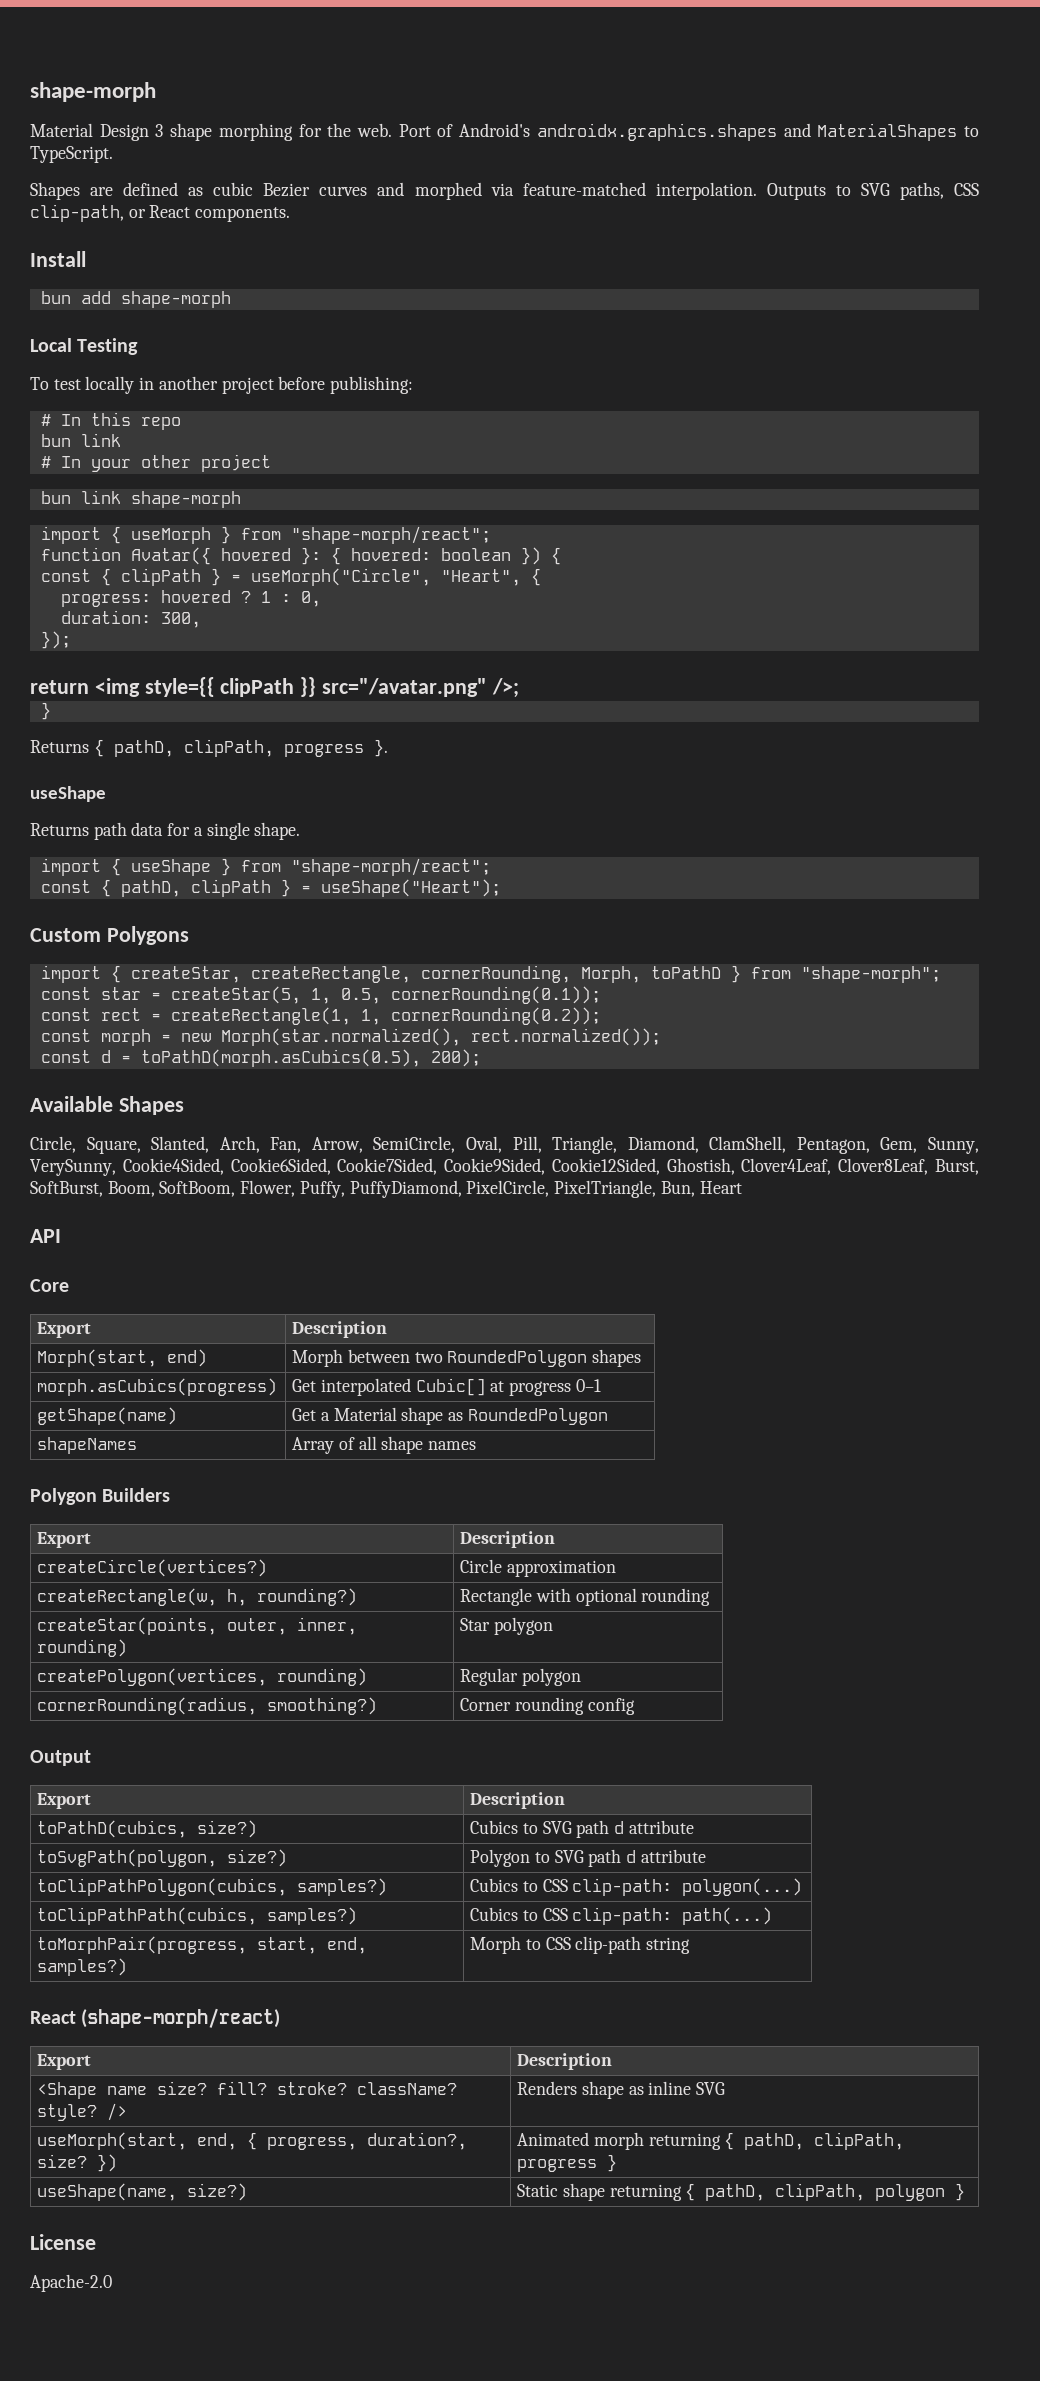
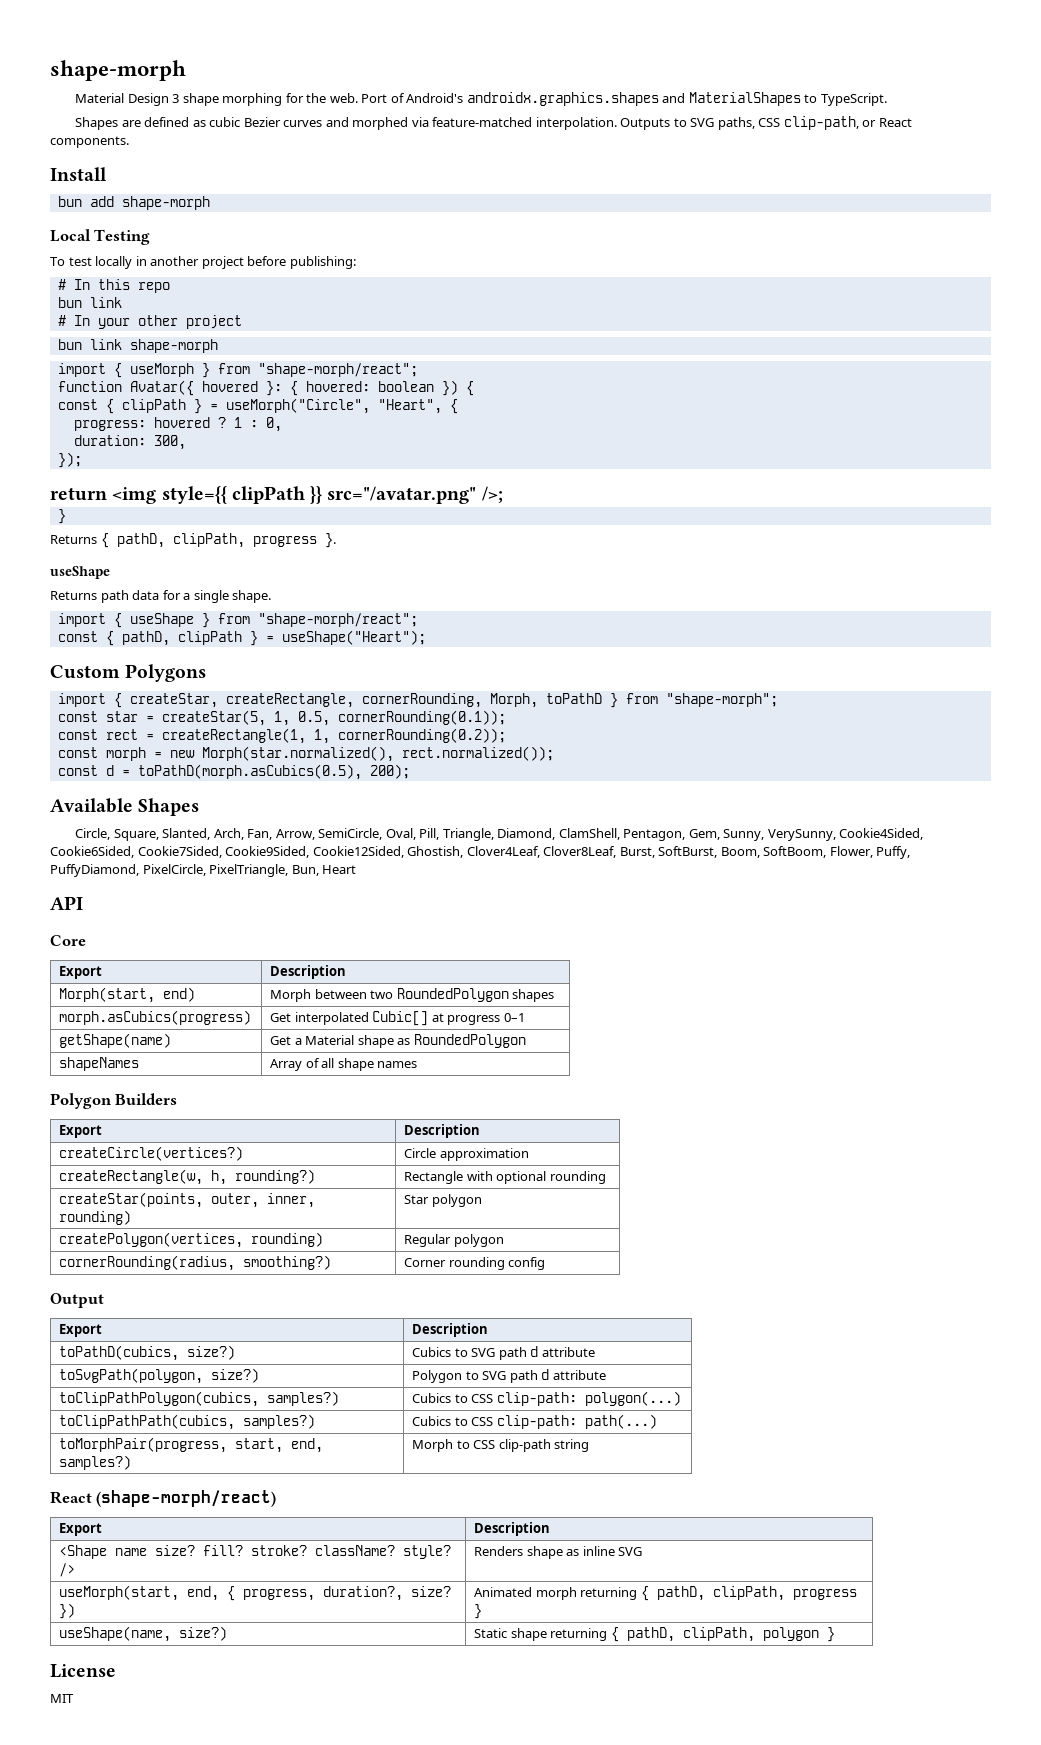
[30,2274,112,2292] Apache-2.0 -> [50,1694,74,1703] MIT

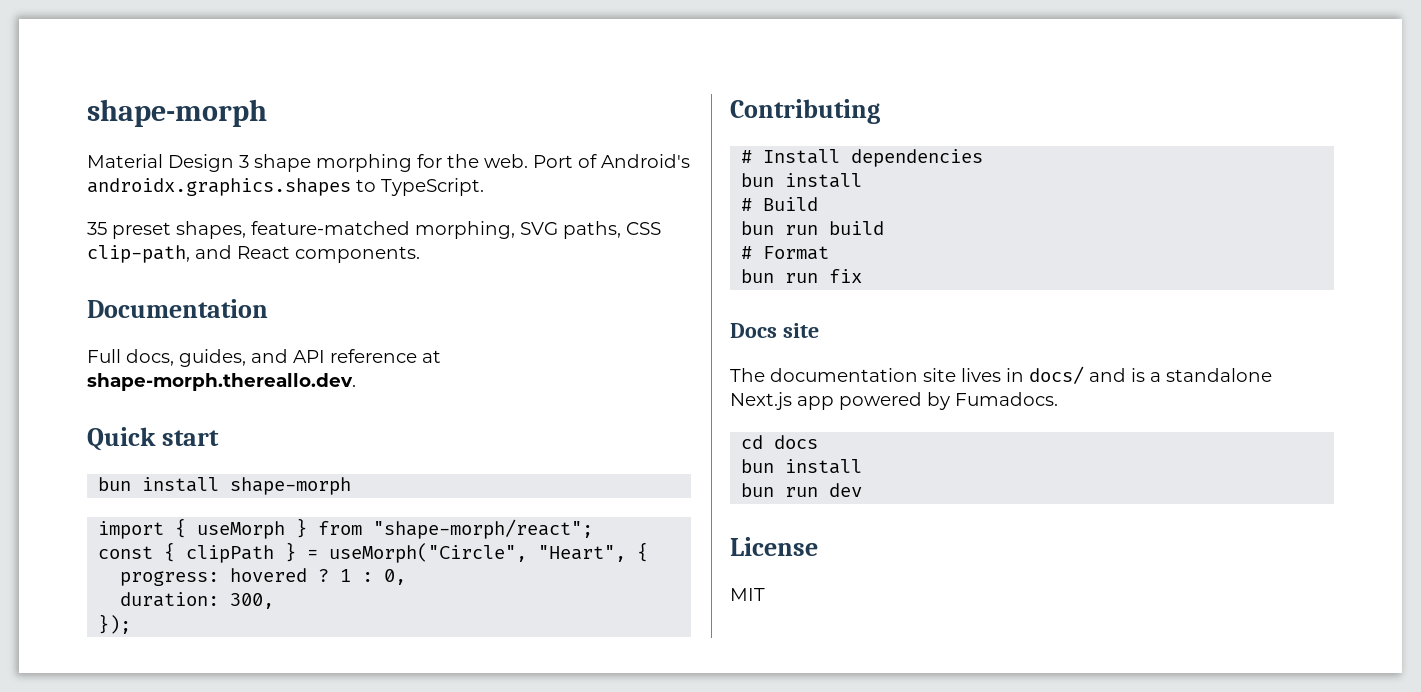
[662,92,801,106] and MaterialShapes -> (351, 187) none
[75,117,687,130] Shapes are defined as cubic Bezier curves and morphed via feature-matched interpolation. Outputs to -> [87,221,515,239] 35 preset shapes, feature-matched morphing,
[862,120,877,127] or -> [195,245,232,259] and
[50,167,107,181] [57,196,210,210] [50,229,151,245] [50,256,356,269] [57,279,170,293] [57,297,122,308] [57,315,242,329] [57,339,122,350] Install // bun add shape-morph // Local Testing // To test locally in another project before publishing: // # In this repo // bun link // # In your other project // bun link -> [87,299,268,318] [87,349,441,367] [87,373,356,391] [87,427,219,451] [98,477,220,492] Documentation // Full docs, guides, and API reference at shape-morph.thereallo.dev. // Quick start // bun install
[57,380,474,396] // function Avatar({ hovered }: { hovered: boolean }) { -> (594, 529) none
[50,486,503,504] [57,509,66,524] [50,533,336,548] [50,566,110,579] [50,590,272,603] [57,613,418,628] [57,630,426,646] [50,664,207,682] [57,693,778,708] [57,710,506,726] [57,728,506,744] [57,746,554,762] [57,764,410,780] [50,798,200,816] [75,828,924,841] [50,846,911,859] [50,864,357,877] [50,896,83,910] [50,935,86,946] [59,966,103,979] [270,965,347,979] [59,987,196,1003] [270,988,555,1002] [59,1010,252,1025] [270,1011,525,1026] [59,1033,172,1048] [270,1034,526,1048] [59,1057,140,1071] [270,1058,418,1071] [50,1093,178,1109] [59,1125,103,1138] [404,1124,481,1138] [59,1146,244,1161] [404,1148,529,1161] [59,1169,316,1185] [404,1171,606,1184] [59,1192,316,1208] [59,1210,132,1225] [404,1194,482,1207] [59,1232,324,1248] [404,1234,504,1247] [59,1255,332,1271] [404,1257,546,1270] [50,1293,104,1308] [59,1324,103,1337] [412,1323,489,1337] [59,1345,236,1361] [412,1346,595,1360] [59,1368,260,1384] [412,1369,606,1383] [59,1391,340,1407] [412,1391,681,1406] [59,1414,316,1430] [412,1414,657,1429] [59,1437,324,1453] [59,1455,132,1470] [412,1439,590,1452] [50,1490,277,1507] [59,1523,103,1536] [474,1522,551,1536] [59,1545,452,1559] [59,1563,76,1577] [474,1546,643,1559] [59,1585,452,1601] [59,1603,76,1619] [474,1586,857,1601] [474,1604,483,1619] [59,1626,228,1642] [474,1627,835,1642] return <img style={{ clipPath }} src="/avatar.png" />; // } // Returns { pathD, clipPath, progress }. // useShape // Returns path data for a single shape. // import { useShape } from "shape-morph/react"; // const { pathD, clipPath } = useShape("Heart"); // Custom Polygons // import { createStar, createRectangle, cornerRounding, Morph, toPathD } from "shape-morph"; // const star = createStar(5, 1, 0.5, cornerRounding(0.1)); // const rect = createRectangle(1, 1, cornerRounding(0.2)); // const morph = new Morph(star.normalized(), rect.normalized()); // const d = toPathD(morph.asCubics(0.5), 200); // Available Shapes // Circle, Square, Slanted, Arch, Fan, Arrow, SemiCircle, Oval, Pill, Triangle, Diamond, ClamShell, Pentagon, Gem, Sunny, VerySunny, Cookie4Sided, Cookie6Sided, Cookie7Sided, Cookie9Sided, Cookie12Sided, Ghostish, Clover4Leaf, Clover8Leaf, Burst, SoftBurst, Boom, SoftBoom, Flower, Puffy, PuffyDiamond, PixelCircle, PixelTriangle, Bun, Heart // API // Core // Export | Description // Morph(start, end) | Morph between two RoundedPolygon shapes // morph.asCubics(progress) | Get interpolated Cubic[] at progress 0–1 // getShape(name) | Get a Material shape as RoundedPolygon // shapeNames | Array of all shape names // Polygon Builders // Export | Description // createCircle(vertices?) | Circle approximation // createRectangle(w, h, rounding?) | Rectangle with optional rounding // createStar(points, outer, inner, rounding) | Star polygon // createPolygon(vertices, rounding) | Regular polygon // cornerRounding(radius, smoothing?) | Corner rounding config // Output // Export | Description // toPathD(cubics, size?) | Cubics to SVG path d attribute // toSvgPath(polygon, size?) | Polygon to SVG path d attribute // toClipPathPolygon(cubics, samples?) | Cubics to CSS clip-path: polygon(...) // toClipPathPath(cubics, samples?) | Cubics to CSS clip-path: path(...) // toMorphPair(progress, start, end, samples?) | Morph to CSS clip-path string // React (shape-morph/react) // Export | Description // <Shape name size? fill? stroke? className? style? /> | Renders shape as inline SVG // useMorph(start, end, { progress, duration?, size? }) | Animated morph returning { pathD, clipPath, progress } // useShape(name, size?) | Static shape returning { pathD, clipPath, polygon } -> [730,99,880,124] [741,149,984,167] [741,173,863,188] [741,197,819,211] [741,221,885,235] [741,246,830,260] [741,269,863,283] [730,323,819,338] [730,366,1272,384] [730,392,1058,410] [741,435,819,449] [741,459,863,474] [741,483,863,497] Contributing // # Install dependencies // bun install // # Build // bun run build // # Format // bun run fix // Docs site // The documentation site lives in docs/ and is a standalone Next.js app powered by Fumadocs. // cd docs // bun install // bun run dev

